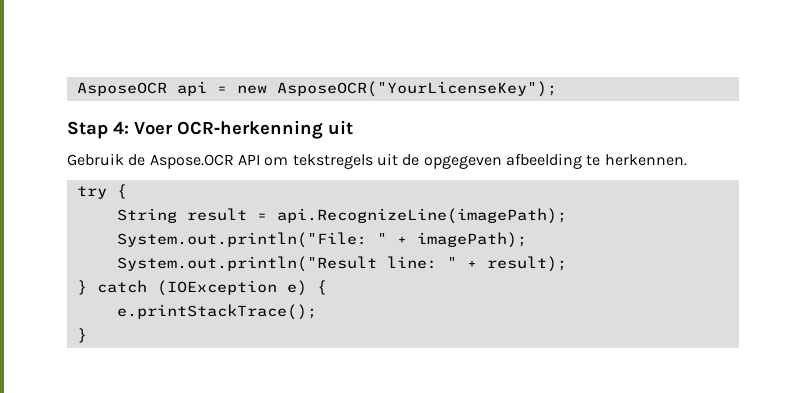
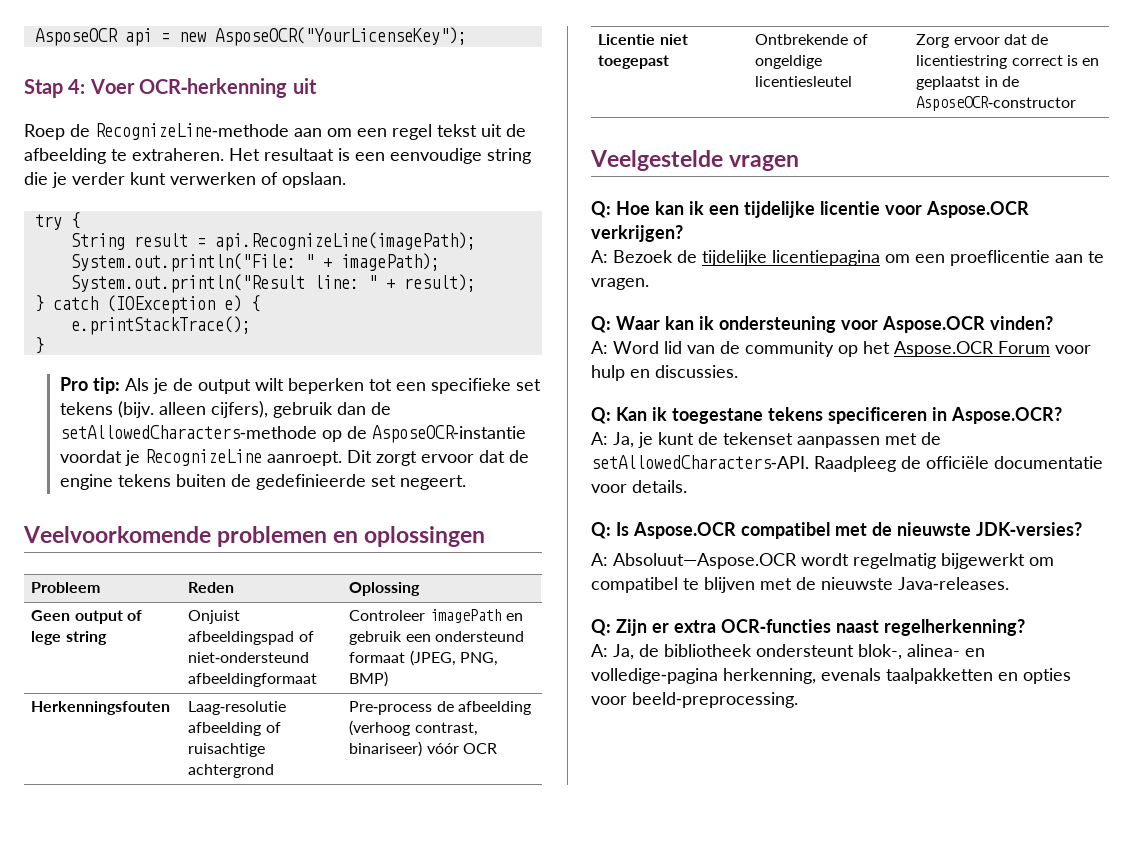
[67,153,373,169] Gebruik de Aspose.OCR API om tekstregels -> [24,123,477,140] Roep de RecognizeLine‑methode aan om een regel tekst
[423,155,502,169] opgegeven -> (526, 130) none
[604,154,687,166] herkennen. -> [132,148,531,164] [24,172,346,188] extraheren. Het resultaat is een eenvoudige string die je verder kunt verwerken of opslaan.
(87, 335) none -> [59,377,541,394] [59,401,391,418] [59,425,526,443] [59,449,529,466] [59,474,466,490] [23,526,486,547] [31,582,101,593] [188,582,235,593] [349,582,421,596] [31,610,143,624] [31,631,107,645] [188,610,241,624] [188,631,314,645] [188,652,310,663] [188,673,318,687] [349,609,524,623] [349,631,525,645] [349,650,499,666] [349,671,389,687] [31,701,171,715] [188,701,287,715] [188,722,281,736] [188,743,266,757] [188,764,275,778] [349,701,532,715] [349,720,478,736] [349,741,498,757] [598,34,688,45] [598,55,670,69] [755,34,868,45] [755,55,823,69] [755,76,853,87] [916,34,1049,48] [916,55,1100,69] [916,76,1020,90] [916,96,1077,111] [590,150,800,171] [591,201,1029,218] [591,225,683,242] [591,250,1104,266] [591,278,649,290] [591,316,1053,333] [591,341,1091,357] [591,365,738,381] [591,407,1062,424] [591,432,941,448] [591,455,1103,472] [591,480,687,493] [591,522,1082,539] [591,553,1054,569] [591,577,1009,593] [591,619,1025,636] [591,644,985,660] [591,668,1071,684] [591,692,798,708] // Pro tip: Als je de output wilt beperken tot een specifieke set tekens (bijv. alleen cijfers), gebruik dan de setAllowedCharacters‑methode op de AsposeOCR‑instantie voordat je RecognizeLine aanroept. Dit zorgt ervoor dat de engine tekens buiten de gedefinieerde set negeert. // Veelvoorkomende problemen en oplossingen // Probleem | Reden | Oplossing // Geen output of lege string | Onjuist afbeeldingspad of niet‑ondersteund afbeeldingformaat | Controleer imagePath en gebruik een ondersteund formaat (JPEG, PNG, BMP) // Herkenningsfouten | Laag‑resolutie afbeelding of ruisachtige achtergrond | Pre‑process de afbeelding (verhoog contrast, binariseer) vóór OCR // Licentie niet toegepast | Ontbrekende of ongeldige licentiesleutel | Zorg ervoor dat de licentiestring correct is en geplaatst in de AsposeOCR‑constructor // Veelgestelde vragen // Q: Hoe kan ik een tijdelijke licentie voor Aspose.OCR verkrijgen? // A: Bezoek de tijdelijke licentiepagina om een proeflicentie aan te vragen. // Q: Waar kan ik ondersteuning voor Aspose.OCR vinden? // A: Word lid van de community op het Aspose.OCR Forum voor hulp en discussies. // Q: Kan ik toegestane tekens specificeren in Aspose.OCR? // A: Ja, je kunt de tekenset aanpassen met de setAllowedCharacters‑API. Raadpleeg de officiële documentatie voor details. // Q: Is Aspose.OCR compatibel met de nieuwste JDK‑versies? // A: Absoluut—Aspose.OCR wordt regelmatig bijgewerkt om compatibel te blijven met de nieuwste Java‑releases. // Q: Zijn er extra OCR‑functies naast regelherkenning? // A: Ja, de bibliotheek ondersteunt blok-, alinea- en volledige‑pagina herkenning, evenals taalpakketten en opties voor beeld‑preprocessing.

